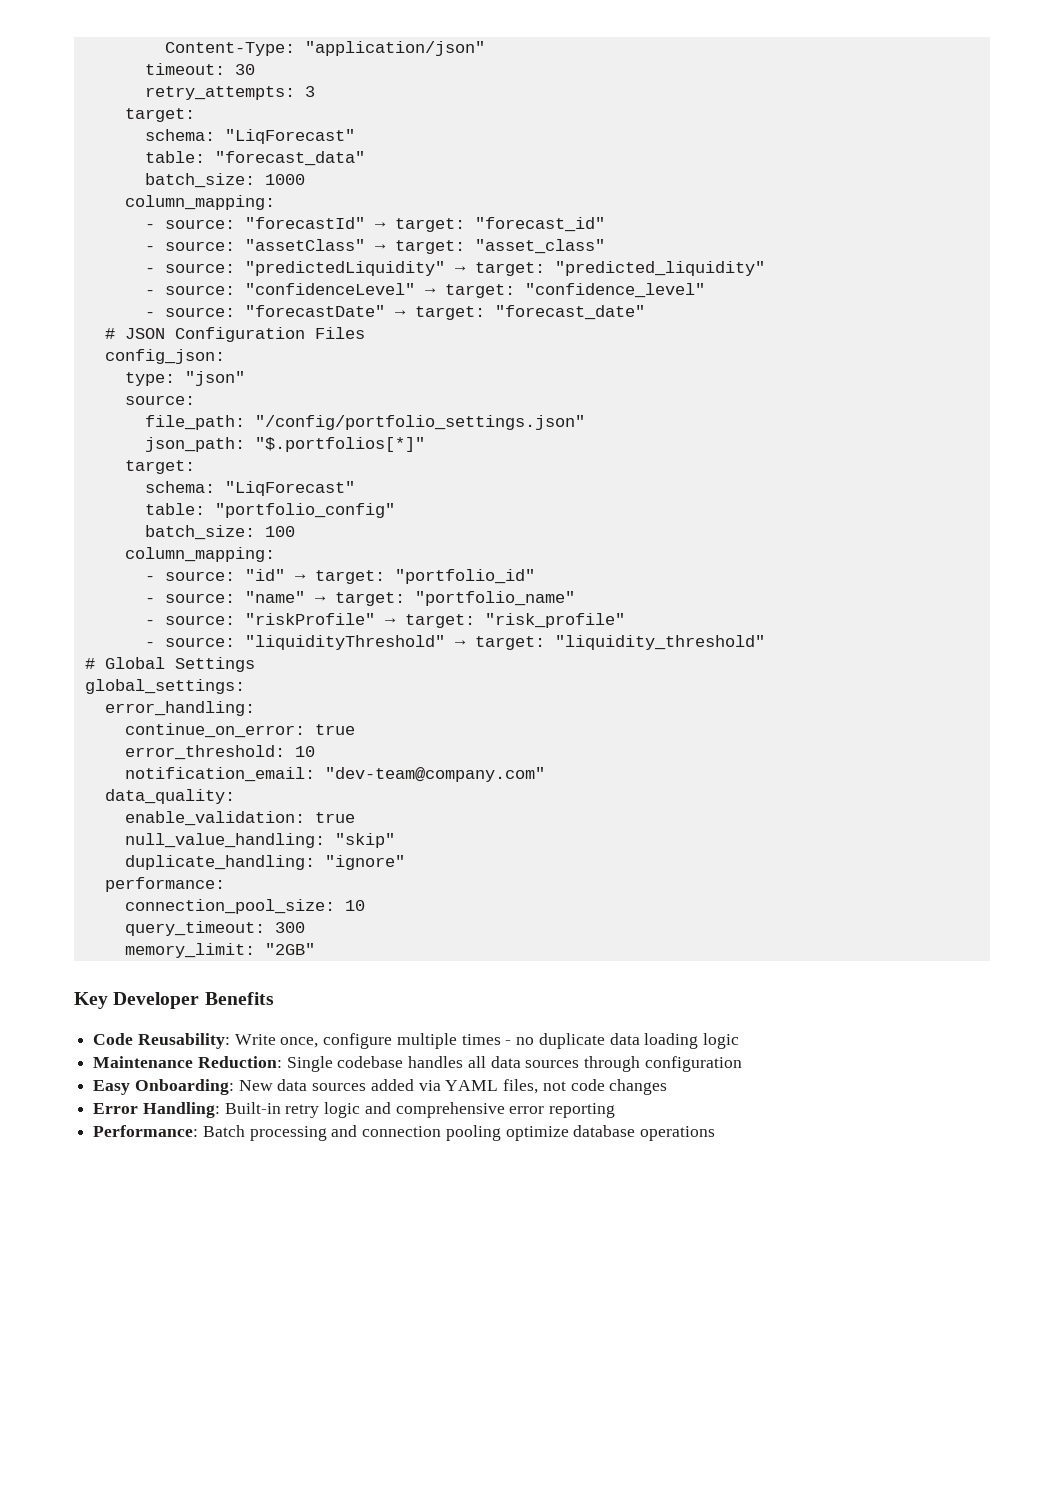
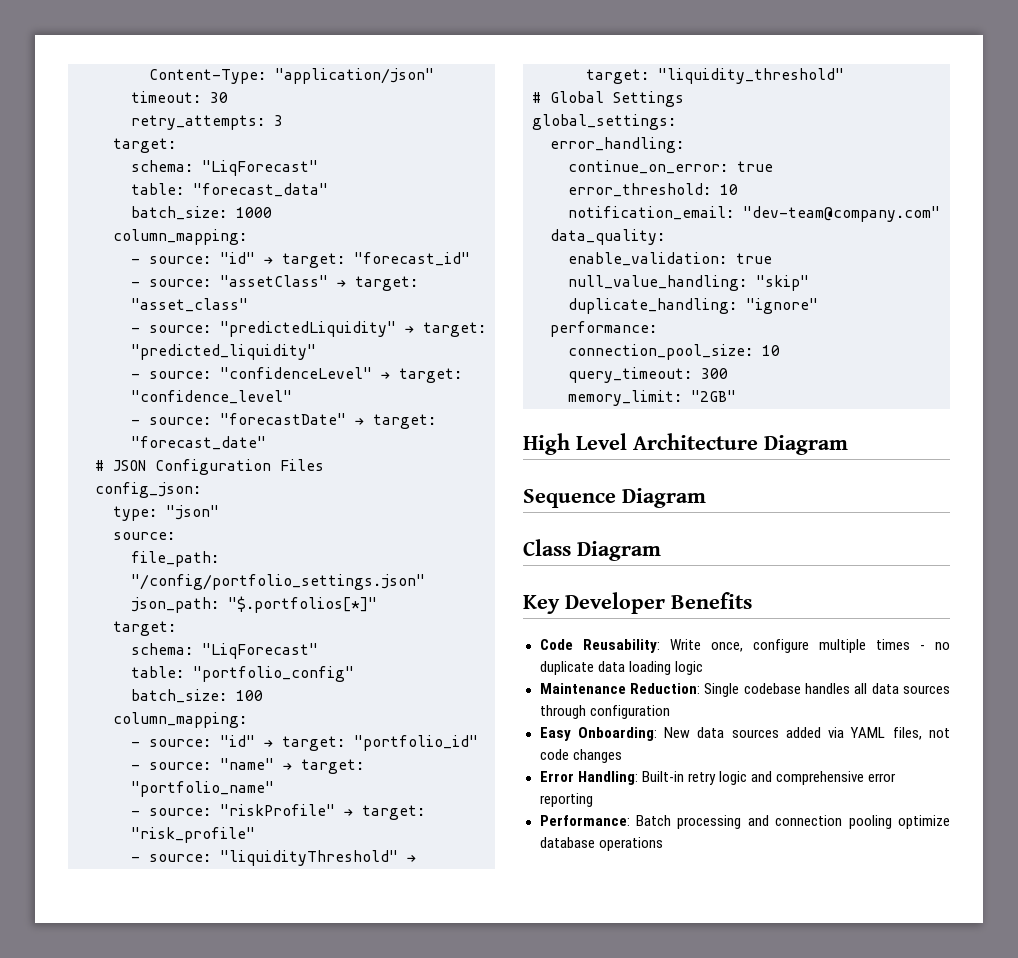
[244,217,365,229] "forecastId" -> [220,252,255,264] "id"
(315, 949) none -> [523,433,848,455] [523,488,706,508] [523,539,661,561] // High Level Architecture Diagram // Sequence Diagram // Class Diagram

